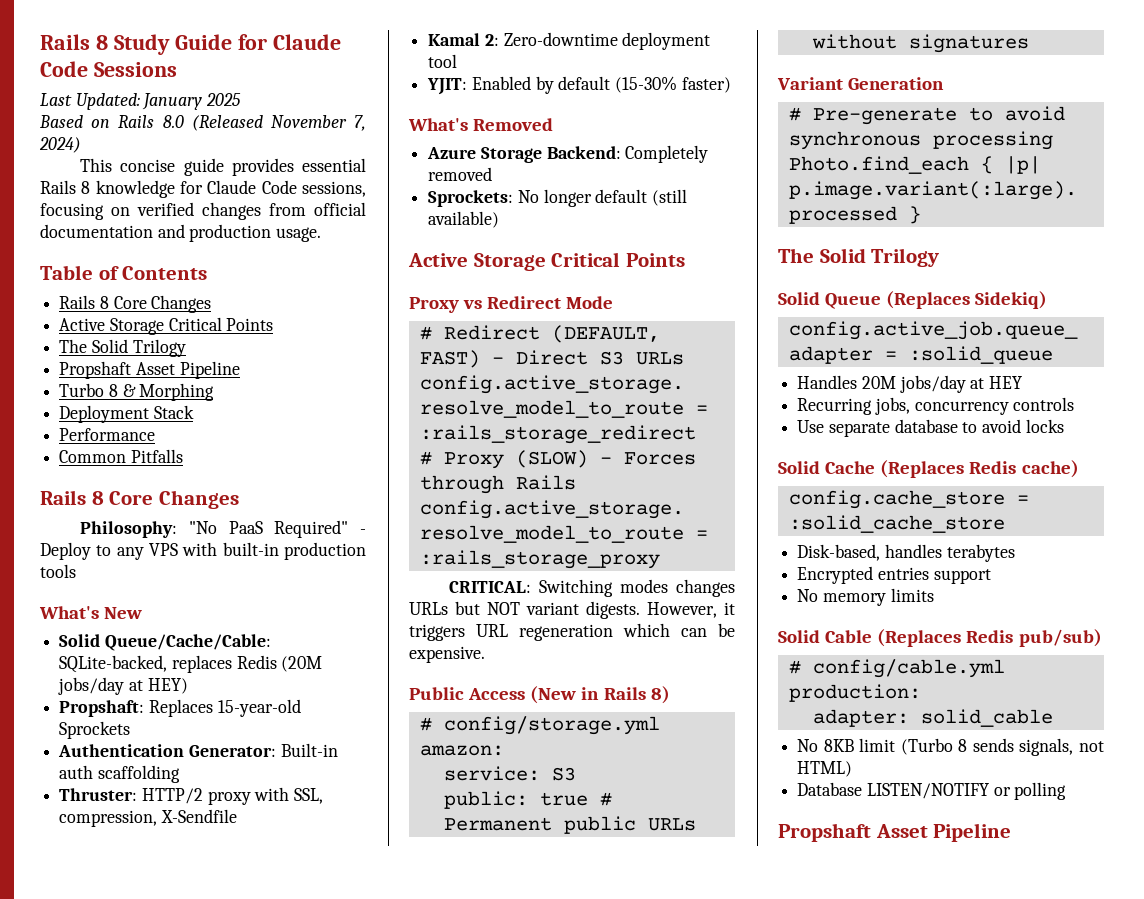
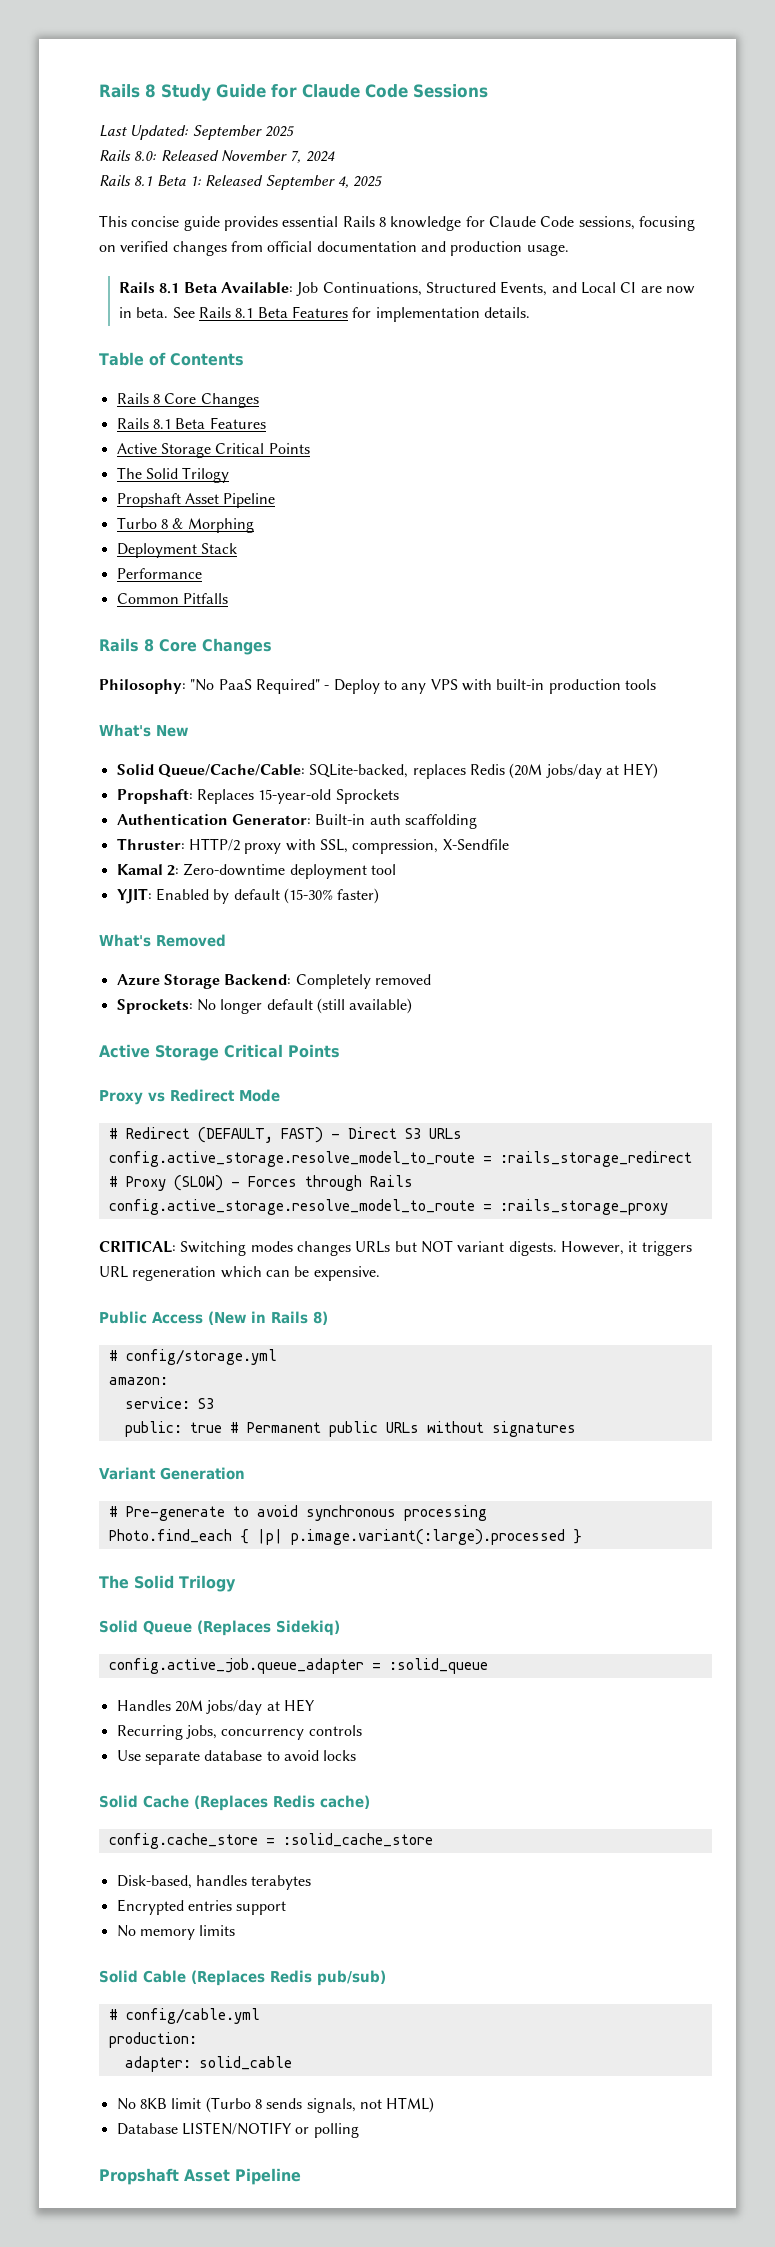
[142,93,242,110] [39,115,366,131] [39,137,81,153] January 2025 // Based on Rails 8.0 (Released November 7, 2024) -> [192,125,294,140] [99,150,335,163] [99,175,383,190] September 2025 // Rails 8.0: Released November 7, 2024 // Rails 8.1 Beta 1: Released September 4, 2025
(322, 234) none -> [119,281,695,296] [119,306,530,322] // Rails 8.1 Beta Available: Job Continuations, Structured Events, and Local CI are now in beta. See Rails 8.1 Beta Features for implementation details.
(212, 304) none -> [116,417,266,429] // Rails 8.1 Beta Features

